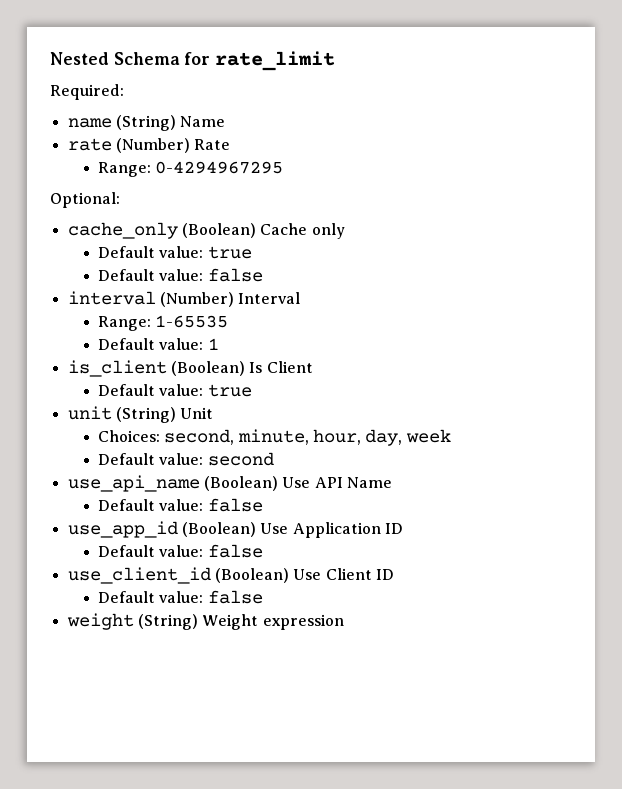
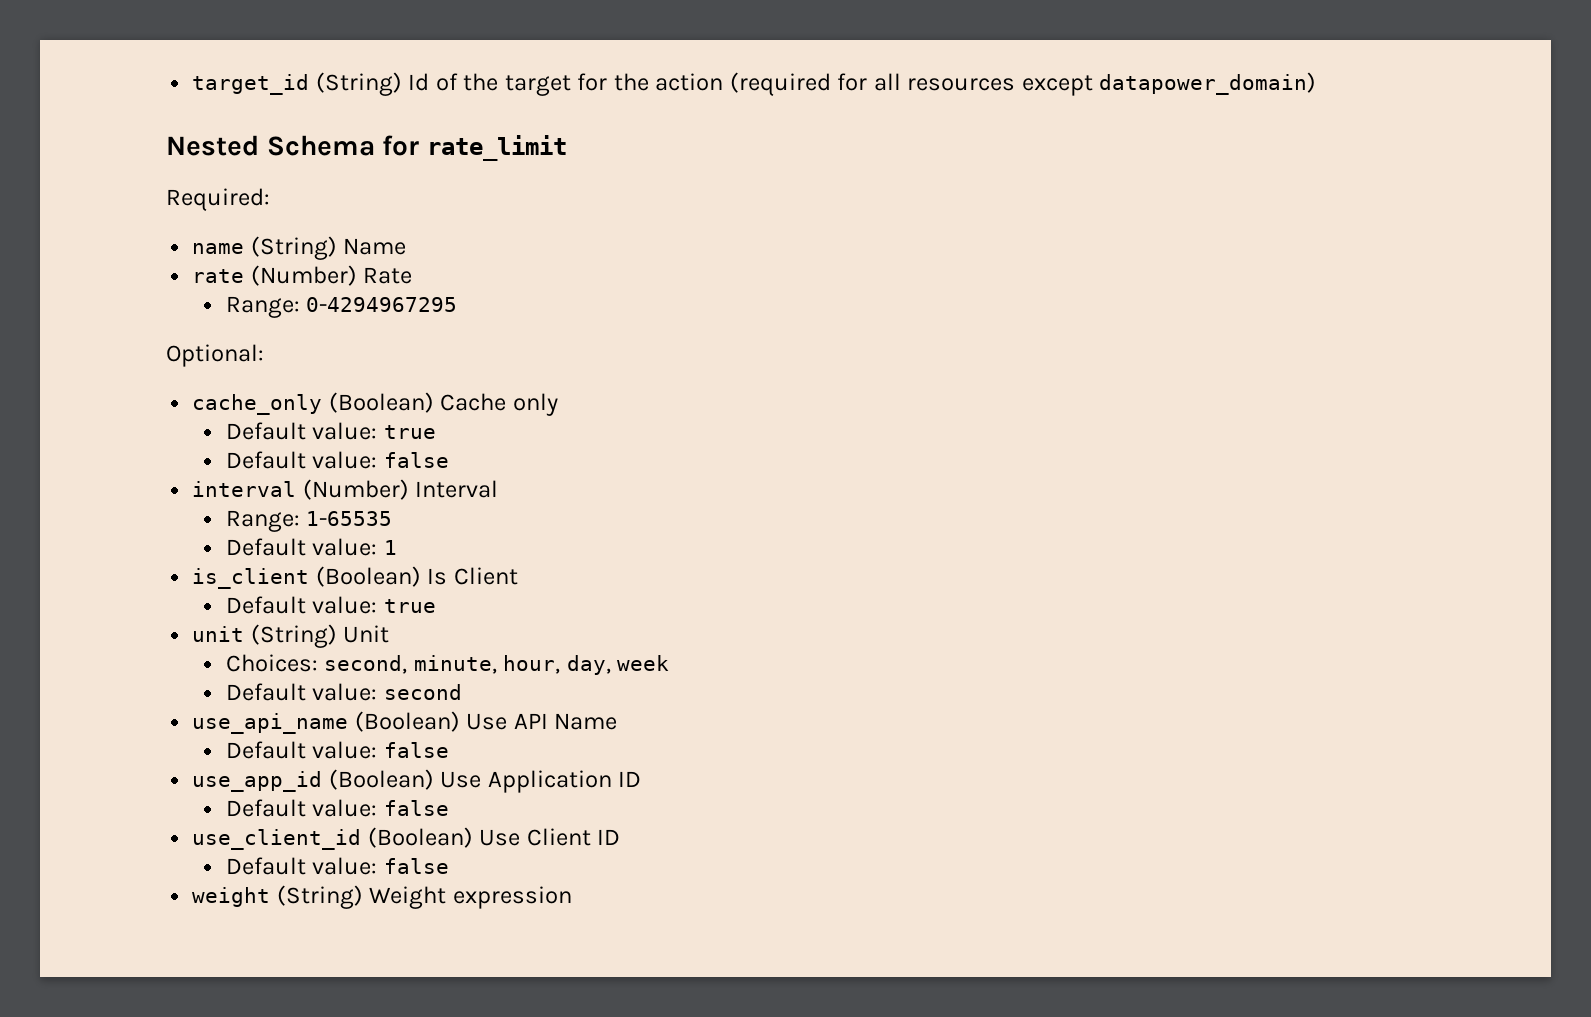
(50, 58) none -> [192,72,1317,96] target_id (String) Id of the target for the action (required for all resources except datapower_domain) //

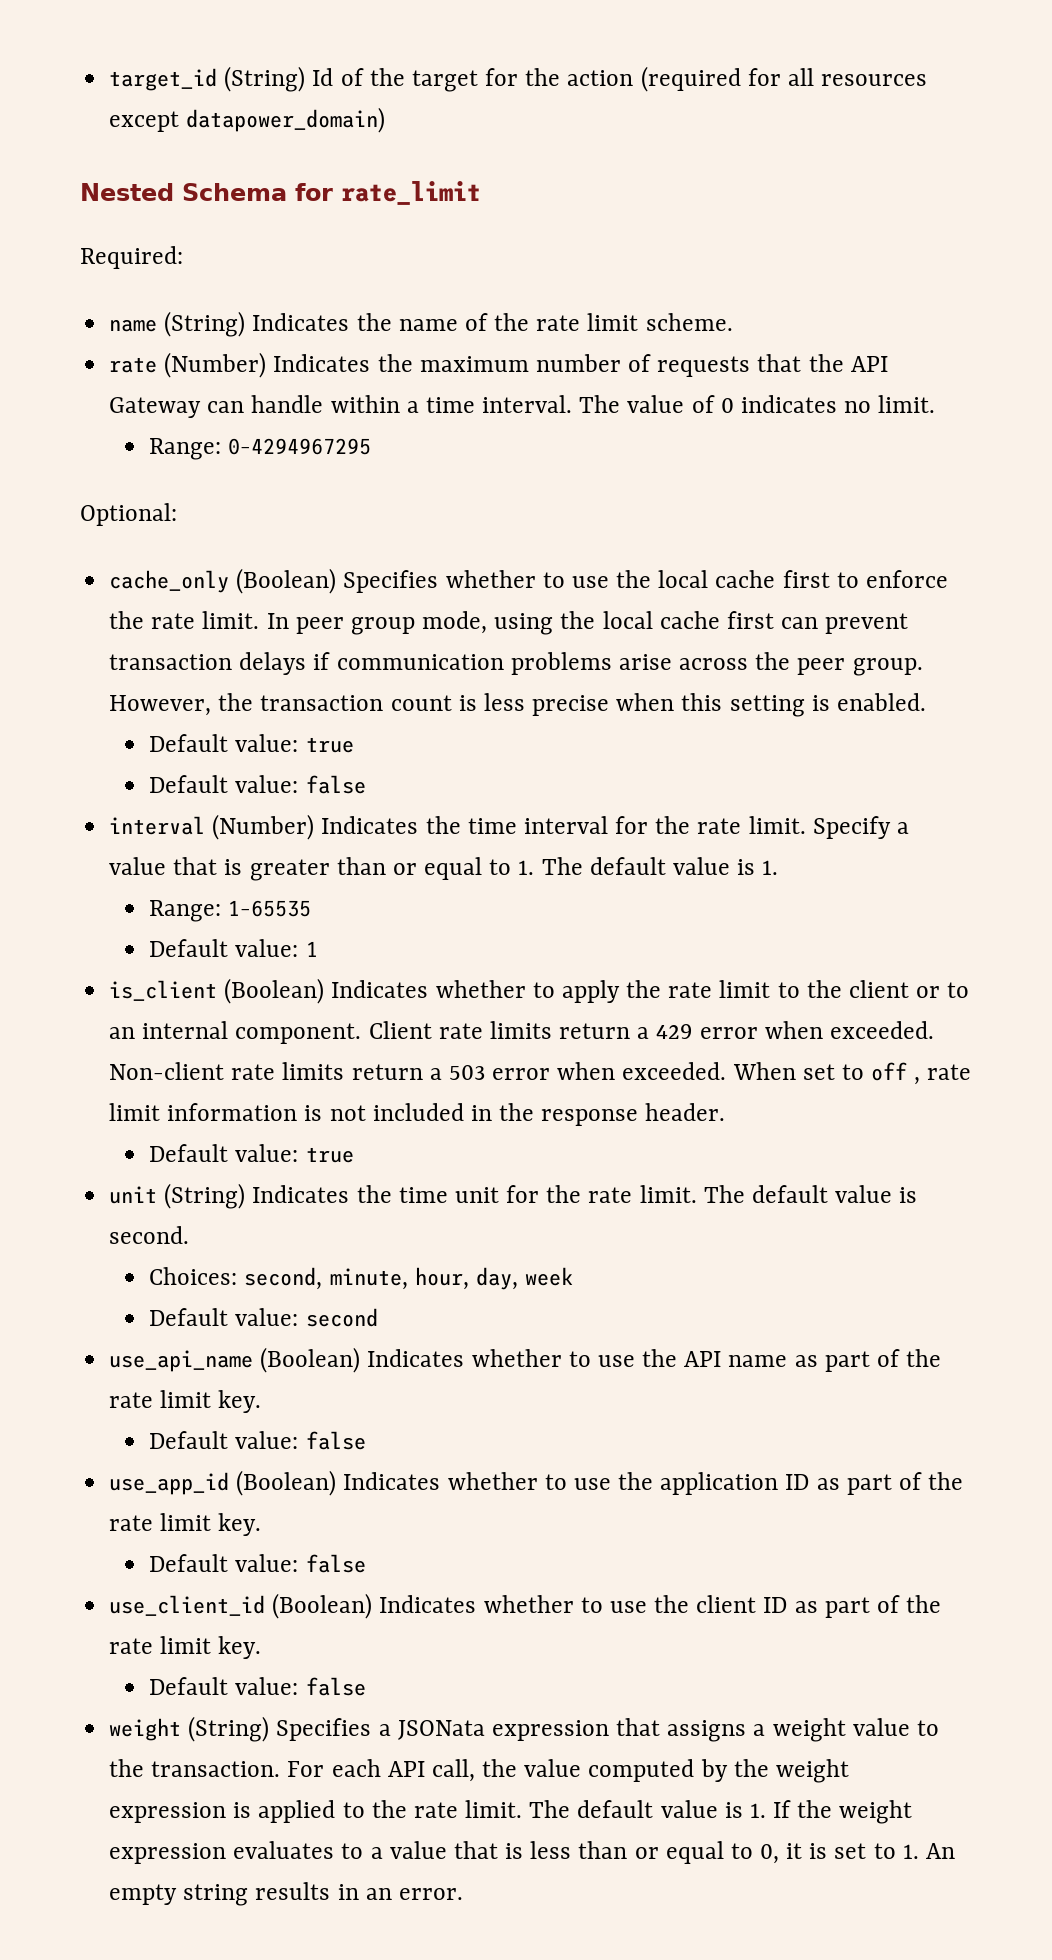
[343,238,407,255] [192,265,413,286] Name // rate (Number) Rate -> [252,313,733,331] [109,352,888,378] [109,395,936,418] Indicates the name of the rate limit scheme. // rate (Number) Indicates the maximum number of requests that the API Gateway can handle within a time interval. The value of 0 indicates no limit.
[440,393,558,416] Cache only -> [343,570,948,593] [109,611,909,635] [109,652,923,676] [109,693,926,717] Specifies whether to use the local cache first to enforce the rate limit. In peer group mode, using the local cache first can prevent transaction delays if communication problems arise across the peer group. However, the transaction count is less precise when this setting is enabled.
[415,480,499,498] Interval -> [321,816,909,839] [109,857,779,881] Indicates the time interval for the rate limit. Specify a value that is greater than or equal to 1. The default value is 1.
[427,567,518,585] Is Client -> [331,980,970,1003] [109,1021,934,1044] [109,1062,972,1085] [109,1103,726,1126] Indicates whether to apply the rate limit to the client or to an internal component. Client rate limits return a 429 error when exceeded. Non-client rate limits return a 503 error when exceeded. When set to off , rate limit information is not included in the response header.
[343,625,390,643] Unit -> [252,1185,918,1203] [109,1226,190,1244] Indicates the time unit for the rate limit. The default value is second.
[466,713,618,730] Use API Name -> [367,1349,942,1372] [109,1390,262,1413] Indicates whether to use the API name as part of the rate limit key.
[440,770,642,793] Use Application ID -> [343,1472,964,1495] [109,1513,262,1536] Indicates whether to use the application ID as part of the rate limit key.
[479,828,621,846] Use Client ID -> [379,1595,942,1618] [109,1636,262,1659] Indicates whether to use the client ID as part of the rate limit key.
[369,886,572,909] Weight expression -> [276,1718,939,1742] [109,1759,849,1783] [109,1800,913,1824] [109,1841,955,1864] [109,1882,463,1906] Specifies a JSONata expression that assigns a weight value to the transaction. For each API call, the value computed by the weight expression is applied to the rate limit. The default value is 1. If the weight expression evaluates to a value that is less than or equal to 0, it is set to 1. An empty string results in an error.

